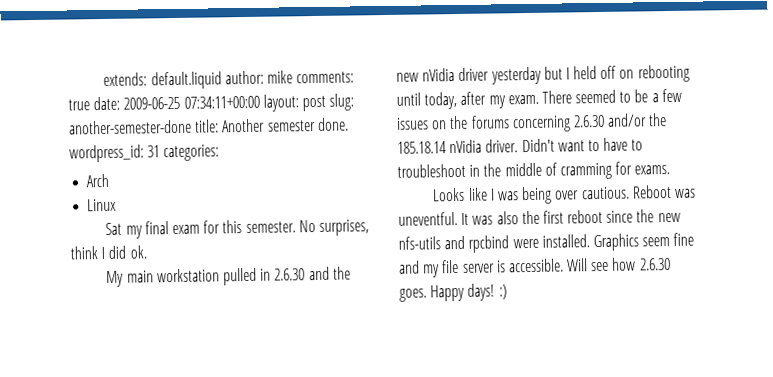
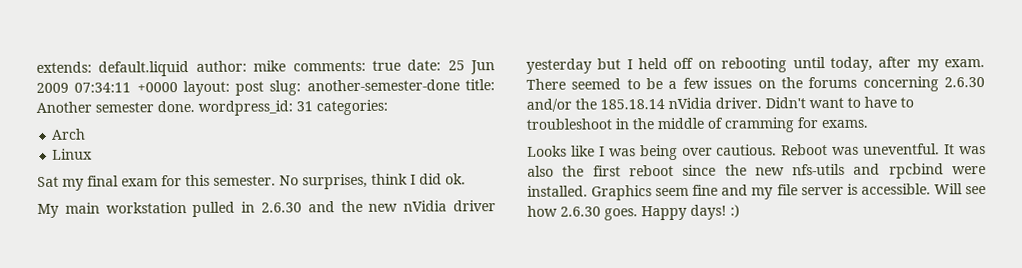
[123,95,260,110] 2009-06-25 07:34:11+00:00 -> [447,60,495,75] [36,82,178,93] 25 Jun 2009 07:34:11 +0000

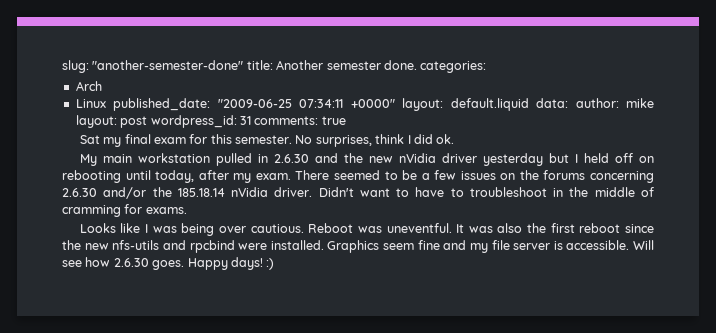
[36,59,495,77] [36,79,460,97] extends: default.liquid author: mike comments: true date: 25 Jun 2009 07:34:11 +0000 layout: post slug: another-semester-done -> [62,60,244,73] slug: "another-semester-done"
[198,100,313,116] wordpress_id: 31 -> (417, 65) none
(94, 154) none -> [113,98,654,111] [75,115,346,128] published_date: "2009-06-25 07:34:11 +0000" layout: default.liquid data: author: mike layout: post wordpress_id: 31 comments: true

